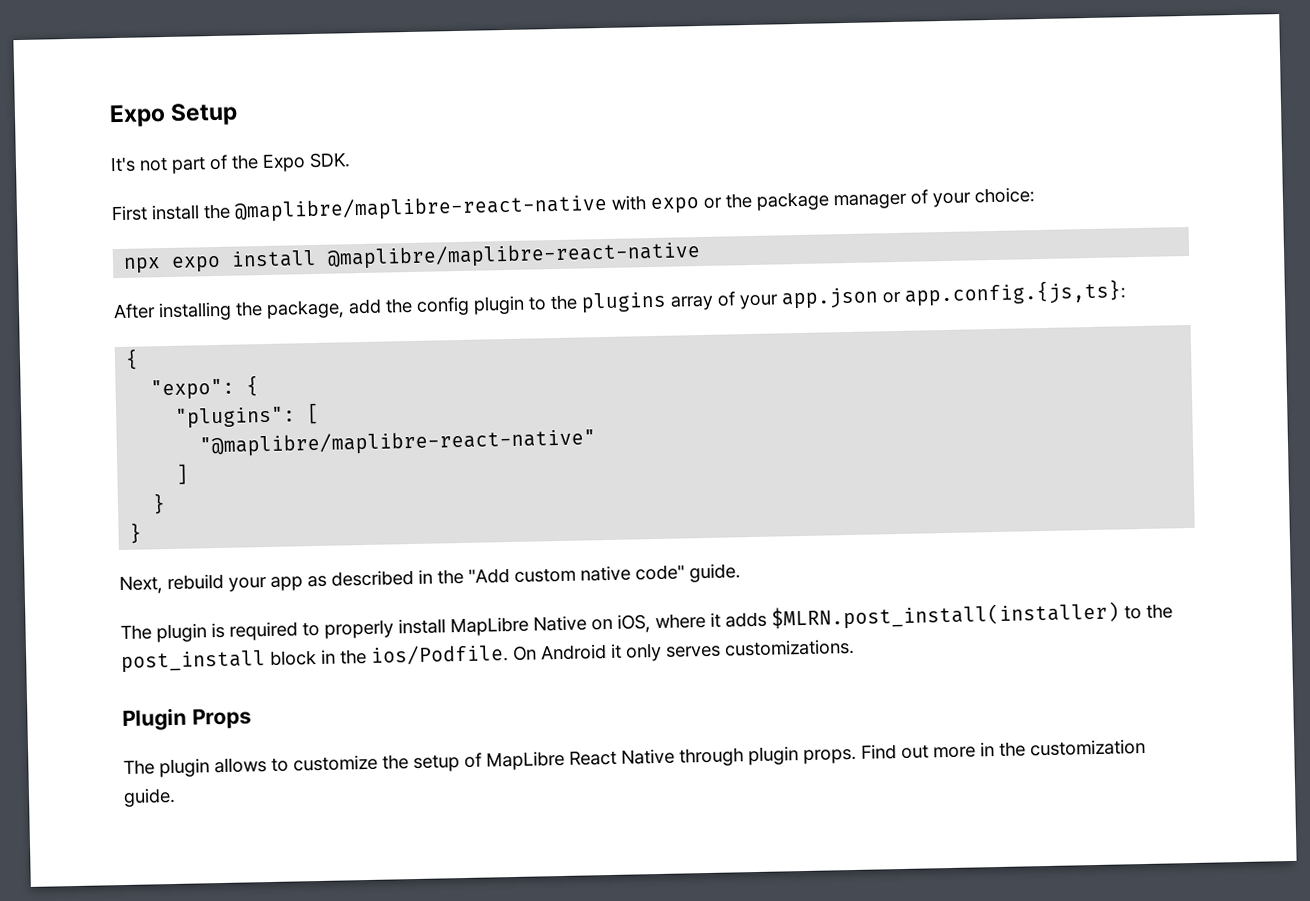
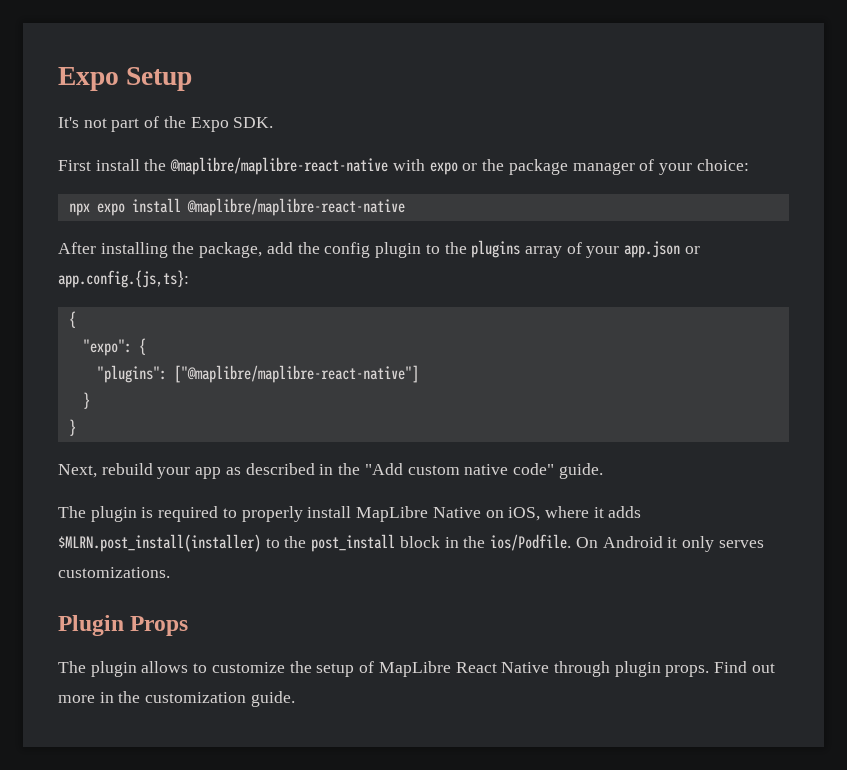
[306,402,321,425] [199,428,597,458] [176,463,190,485] [ // "@maplibre/maplibre-react-native" // ] -> [173,365,419,383] ["@maplibre/maplibre-react-native"]

